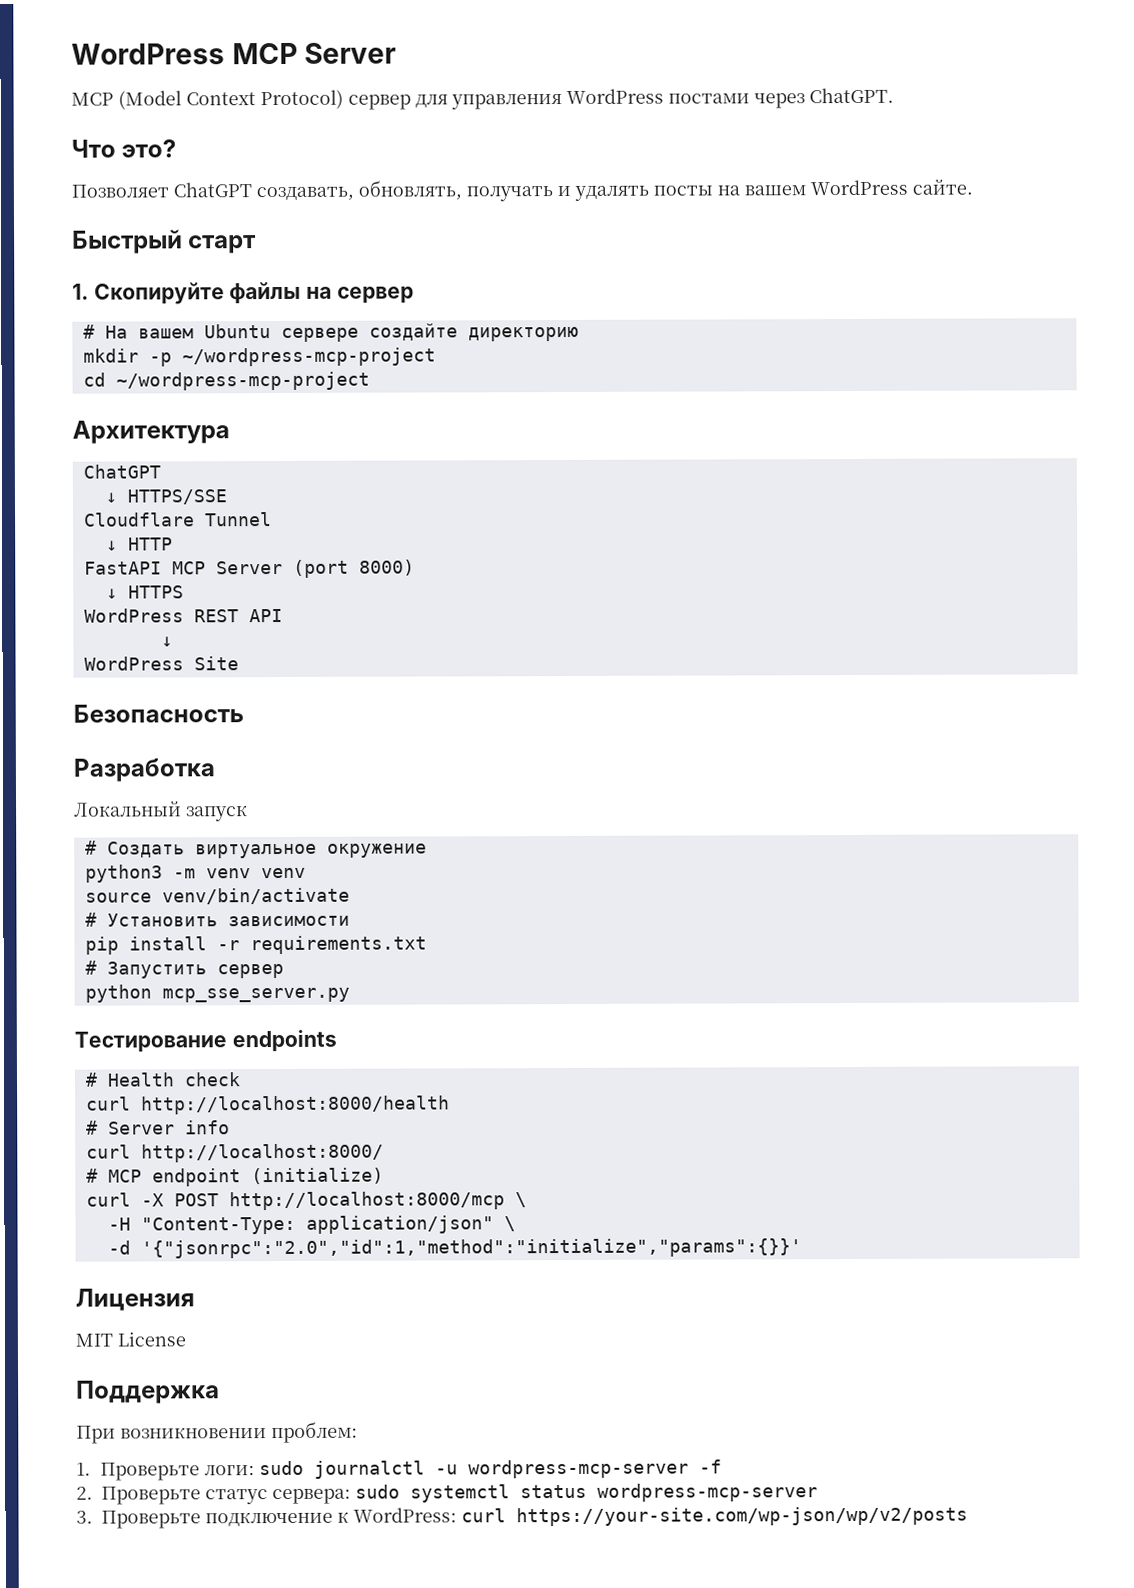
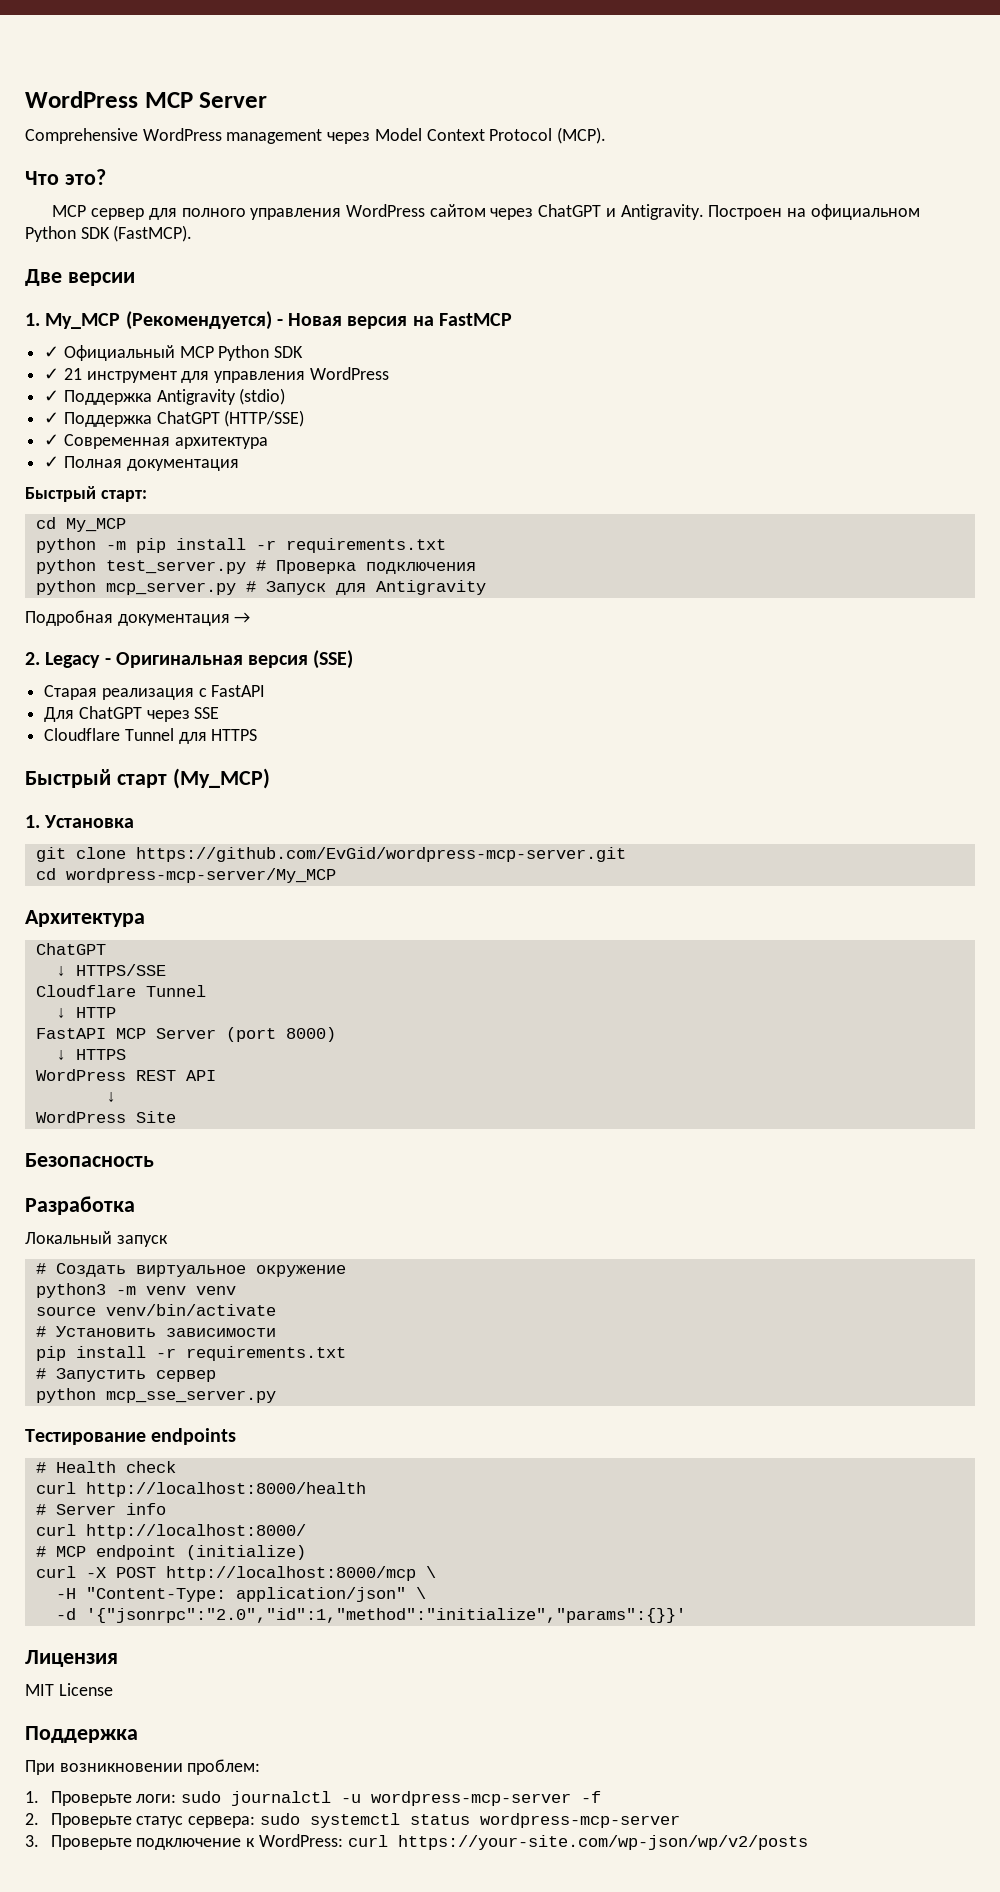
[71,87,894,110] [71,139,177,158] [71,179,973,202] MCP (Model Context Protocol) сервер для управления WordPress постами через ChatGPT. // Что это? // Позволяет ChatGPT создавать, обновлять, получать и удалять посты на вашем WordPress сайте. -> [25,127,607,144] [25,169,106,185] [52,204,920,220] [25,225,193,242] [25,269,135,286] [25,311,512,330] [44,345,304,361] [44,367,389,383] [44,388,286,405] [44,410,305,427] [44,434,268,449] [44,456,239,471] [25,486,147,502] [35,517,126,532] [35,538,446,553] [35,559,476,574] [35,580,486,595] [25,610,251,626] [25,650,354,669] [44,685,266,700] [44,706,220,722] [44,728,258,744] Comprehensive WordPress management через Model Context Protocol (MCP). // Что это? // MCP сервер для полного управления WordPress сайтом через ChatGPT и Antigravity. Построен на официальном Python SDK (FastMCP). // Две версии // 1. My_MCP (Рекомендуется) - Новая версия на FastMCP // ✓ Официальный MCP Python SDK // ✓ 21 инструмент для управления WordPress // ✓ Поддержка Antigravity (stdio) // ✓ Поддержка ChatGPT (HTTP/SSE) // ✓ Современная архитектура // ✓ Полная документация // Быстрый старт: // cd My_MCP // python -m pip install -r requirements.txt // python test_server.py # Проверка подключения // python mcp_server.py # Запуск для Antigravity // Подробная документация → // 2. Legacy - Оригинальная версия (SSE) // Старая реализация с FastAPI // Для ChatGPT через SSE // Cloudflare Tunnel для HTTPS
[72,281,414,305] [82,323,579,342] [82,347,436,367] [82,371,370,391] // 1. Скопируйте файлы на сервер // # На вашем Ubuntu сервере создайте директорию // mkdir -p ~/wordpress-mcp-project // cd ~/wordpress-mcp-project -> [172,768,270,789] [25,815,135,828] [35,847,626,862] [35,868,336,883] (My_MCP) // 1. Установка // git clone https://github.com/EvGid/wordpress-mcp-server.git // cd wordpress-mcp-server/My_MCP

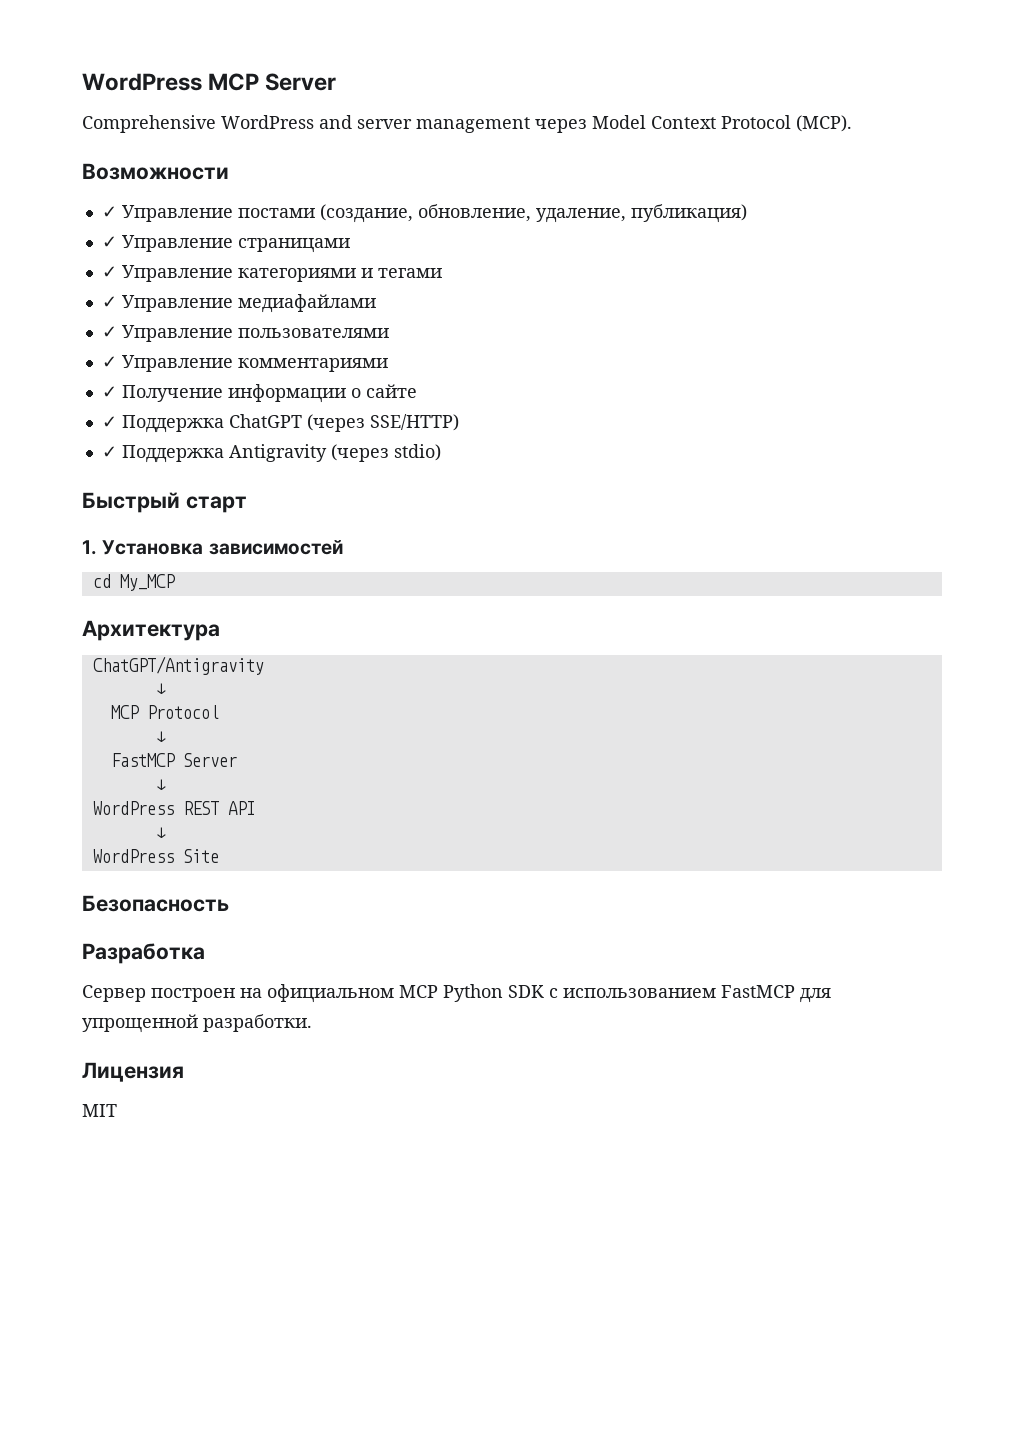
(222, 134) none -> [319,115,412,129] and server
[25,169,106,185] [52,204,920,220] [25,225,193,242] [25,269,135,286] [25,311,512,330] [44,345,304,361] [44,367,389,383] [44,388,286,405] [44,410,305,427] [44,434,268,449] [44,456,239,471] [25,486,147,502] [35,517,126,532] [35,538,446,553] [35,559,476,574] [35,580,486,595] [25,610,251,626] [25,650,354,669] [44,685,266,700] [44,706,220,722] [44,728,258,744] [25,768,270,789] [25,815,135,828] [35,847,626,862] [35,868,336,883] Что это? // MCP сервер для полного управления WordPress сайтом через ChatGPT и Antigravity. Построен на официальном Python SDK (FastMCP). // Две версии // 1. My_MCP (Рекомендуется) - Новая версия на FastMCP // ✓ Официальный MCP Python SDK // ✓ 21 инструмент для управления WordPress // ✓ Поддержка Antigravity (stdio) // ✓ Поддержка ChatGPT (HTTP/SSE) // ✓ Современная архитектура // ✓ Полная документация // Быстрый старт: // cd My_MCP // python -m pip install -r requirements.txt // python test_server.py # Проверка подключения // python mcp_server.py # Запуск для Antigravity // Подробная документация → // 2. Legacy - Оригинальная версия (SSE) // Старая реализация с FastAPI // Для ChatGPT через SSE // Cloudflare Tunnel для HTTPS // Быстрый старт (My_MCP) // 1. Установка // git clone https://github.com/EvGid/wordpress-mcp-server.git // cd wordpress-mcp-server/My_MCP -> [82,163,229,180] [101,204,747,223] [101,235,350,253] [101,265,442,282] [101,294,376,313] [101,325,389,342] [101,355,388,372] [101,384,417,403] [101,414,459,433] [101,444,441,463] [82,492,247,513] [82,540,343,555] [92,574,175,591] Возможности // ✓ Управление постами (создание, обновление, удаление, публикация) // ✓ Управление страницами // ✓ Управление категориями и тегами // ✓ Управление медиафайлами // ✓ Управление пользователями // ✓ Управление комментариями // ✓ Получение информации о сайте // ✓ Поддержка ChatGPT (через SSE/HTTP) // ✓ Поддержка Antigravity (через stdio) // Быстрый старт // 1. Установка зависимостей // cd My_MCP
[35,943,106,955] [55,964,166,976] [35,985,206,997] [55,1007,116,1018] [35,1027,336,1042] [55,1049,126,1060] ChatGPT // ↓ HTTPS/SSE // Cloudflare Tunnel // ↓ HTTP // FastAPI MCP Server (port 8000) // ↓ HTTPS -> [92,656,264,675] [155,683,166,695] [110,705,219,719] [155,731,166,743] [110,753,237,767] [155,779,166,791] ChatGPT/Antigravity // ↓ // MCP Protocol // ↓ // FastMCP Server // ↓
[25,1231,168,1247] [35,1263,346,1277] [35,1283,236,1298] [35,1304,276,1316] [35,1326,276,1337] [35,1346,346,1361] [35,1368,216,1382] [35,1388,276,1403] [25,1428,237,1445] [35,1461,176,1473] [35,1482,366,1497] [35,1503,166,1515] [35,1524,306,1539] [35,1545,306,1560] [35,1566,436,1581] [55,1587,426,1602] [55,1608,686,1623] [25,1650,118,1667] [25,1683,113,1696] [25,1726,138,1743] [25,1759,261,1775] [25,1791,602,1806] [25,1813,680,1828] [25,1834,808,1850] Локальный запуск // # Создать виртуальное окружение // python3 -m venv venv // source venv/bin/activate // # Установить зависимости // pip install -r requirements.txt // # Запустить сервер // python mcp_sse_server.py // Тестирование endpoints // # Health check // curl http://localhost:8000/health // # Server info // curl http://localhost:8000/ // # MCP endpoint (initialize) // curl -X POST http://localhost:8000/mcp \ // -H "Content-Type: application/json" \ // -d '{"jsonrpc":"2.0","id":1,"method":"initialize","params":{}}' // Лицензия // MIT License // Поддержка // При возникновении проблем: // 1. Проверьте логи: sudo journalctl -u wordpress-mcp-server -f // 2. Проверьте статус сервера: sudo systemctl status wordpress-mcp-server // 3. Проверьте подключение к WordPress: curl https://your-site.com/wp-json/wp/v2/posts -> [82,984,831,1003] [82,1014,312,1033] [82,1062,184,1082] [82,1104,117,1117] Сервер построен на официальном MCP Python SDK с использованием FastMCP для упрощенной разработки. // Лицензия // MIT

